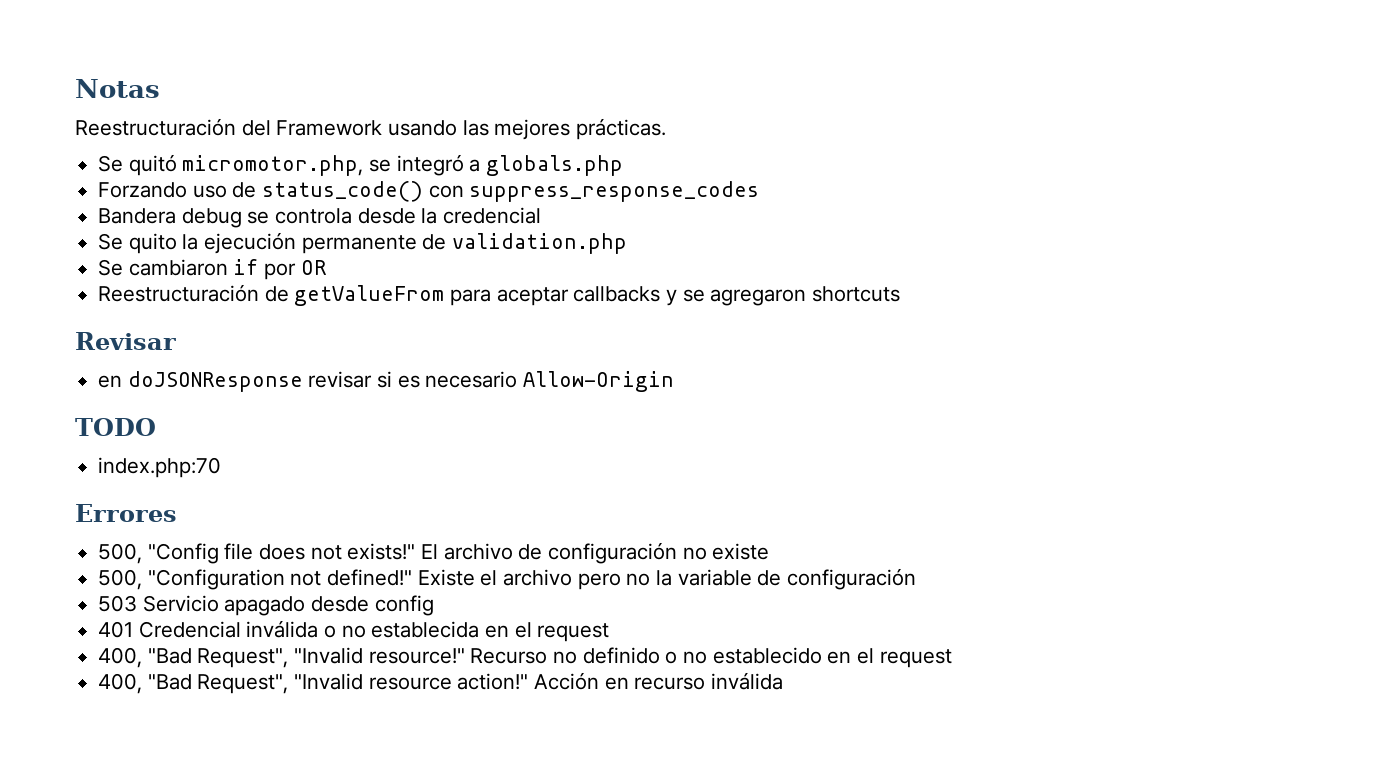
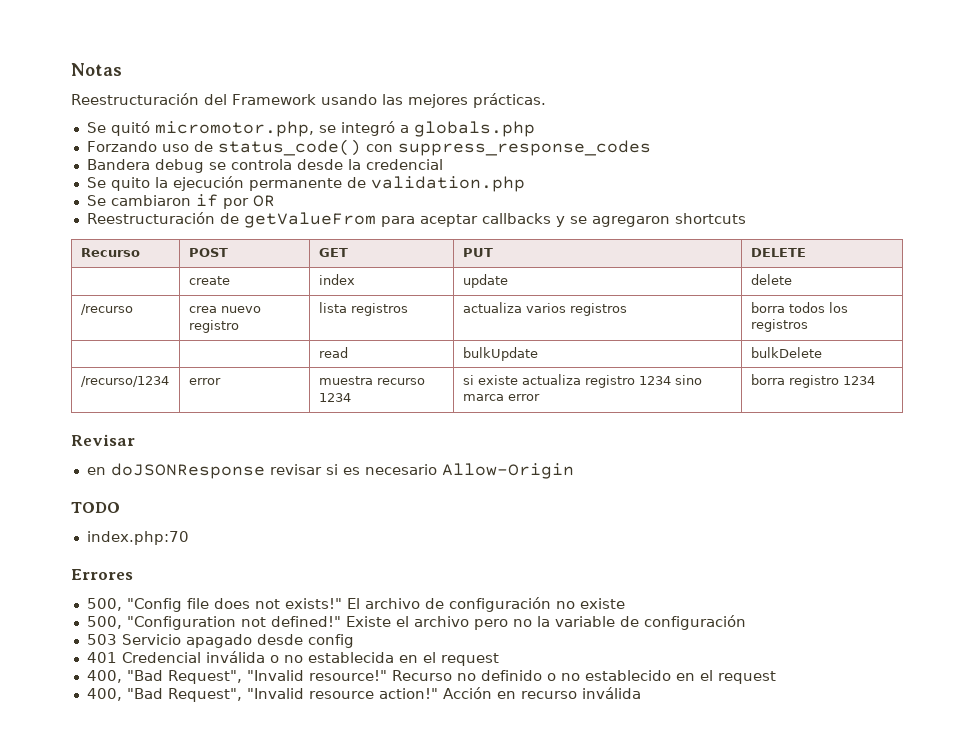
(901, 294) none -> [80,248,140,257] [188,248,228,257] [318,248,348,257] [462,248,493,257] [750,248,806,257] [188,276,230,285] [318,274,355,285] [462,274,508,288] [750,274,792,285] [80,304,133,315] [188,306,261,313] [188,320,239,333] [318,302,408,316] [462,302,627,316] [750,302,848,313] [750,319,808,332] [318,347,348,358] [462,347,538,361] [750,347,822,358] [80,376,169,387] [188,378,221,385] [318,376,425,385] [318,393,351,402] [462,374,702,388] [462,394,540,401] [750,374,875,388] // Recurso | POST | GET | PUT | DELETE // | create | index | update | delete // /recurso | crea nuevo registro | lista registros | actualiza varios registros | borra todos los registros // | | read | bulkUpdate | bulkDelete // /recurso/1234 | error | muestra recurso 1234 | si existe actualiza registro 1234 sino marca error | borra registro 1234

